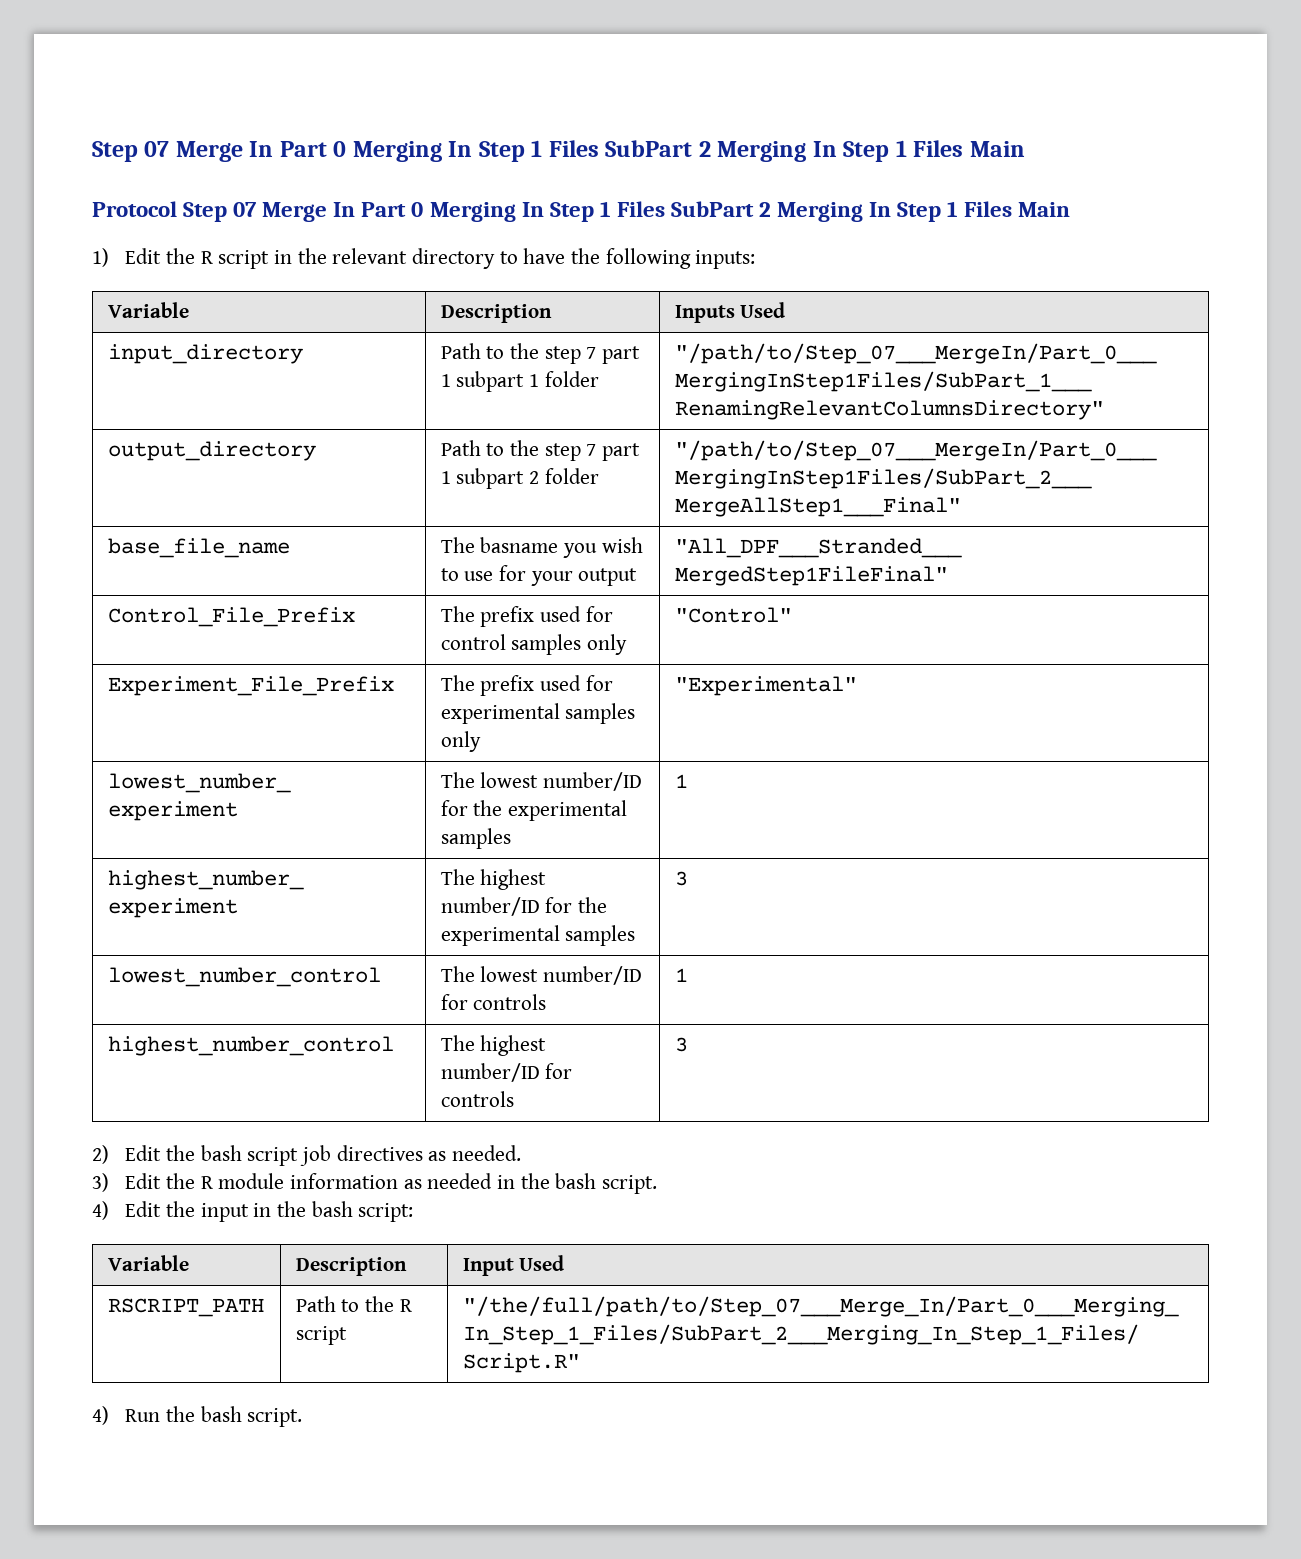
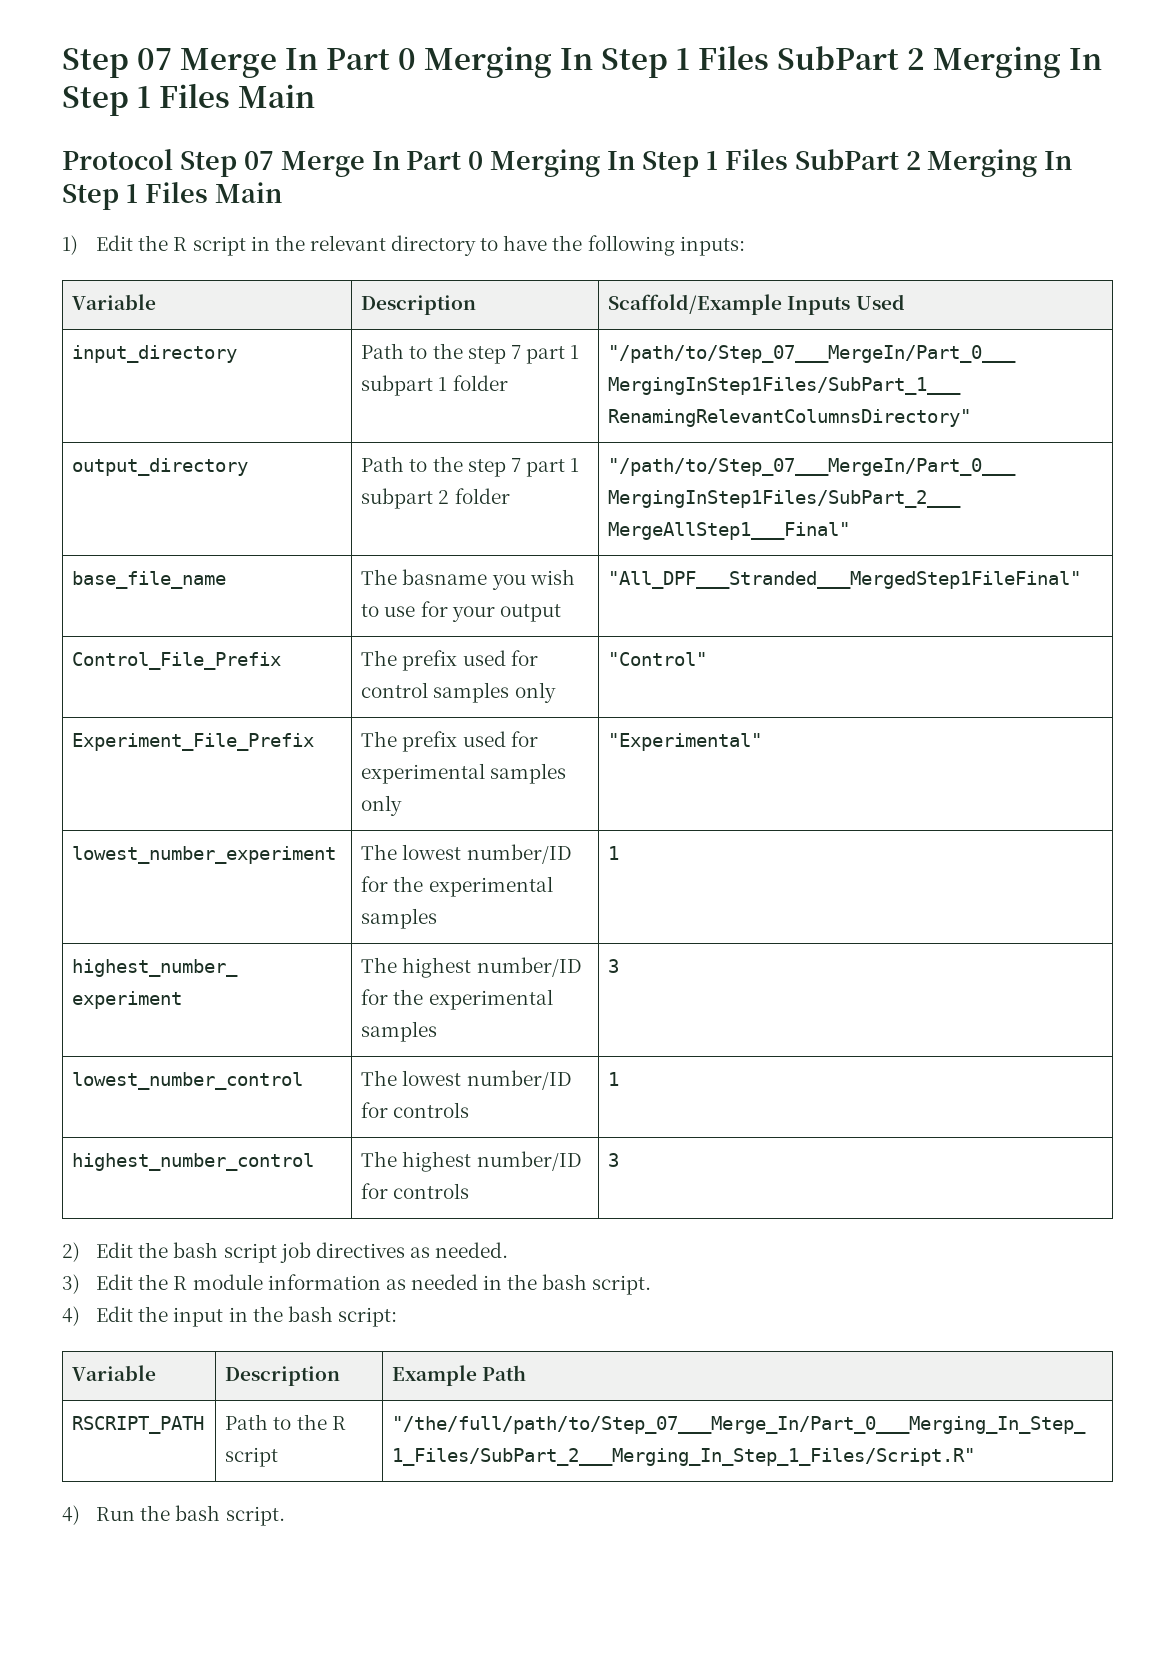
(552, 313) none -> [608,294,783,315] Scaffold/Example
[462,1255,565,1276] Input Used -> [392,1365,527,1386] Example Path

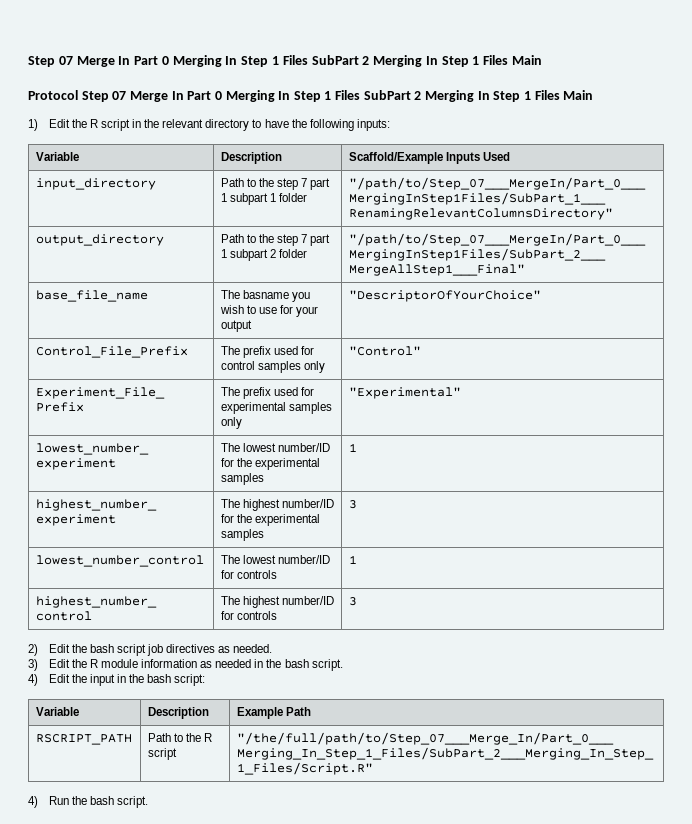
[608,571,1082,589] "All_DPF___Stranded___MergedStep1FileFinal" -> [348,290,541,302] "DescriptorOfYourChoice"

